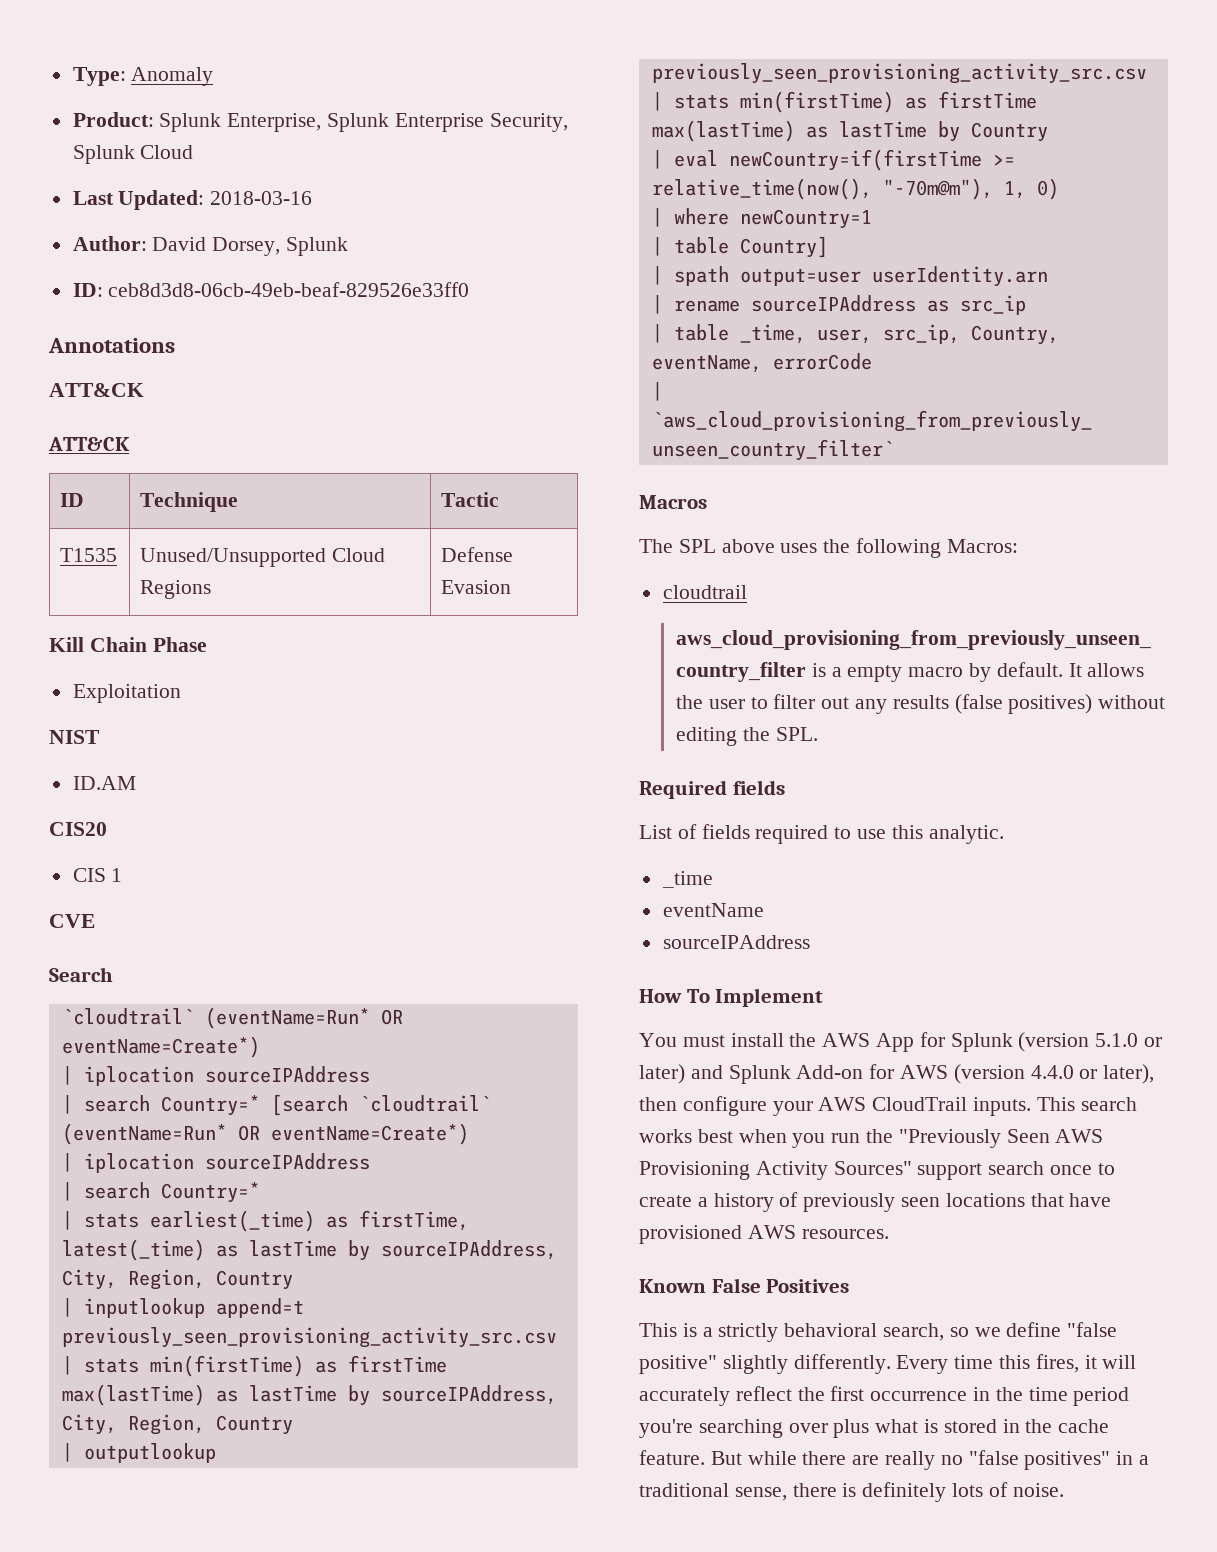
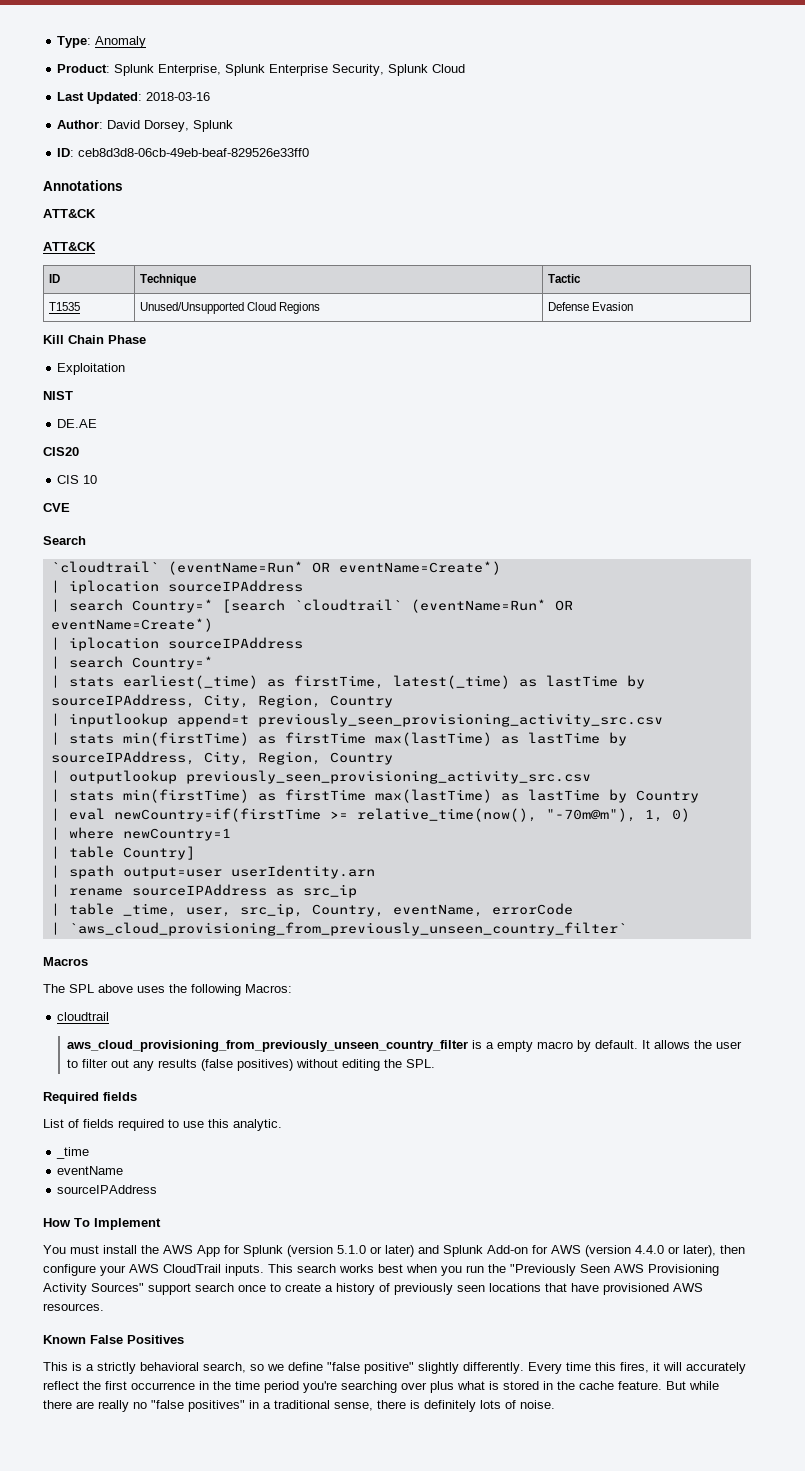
[72,776,136,790] ID.AM -> [57,419,98,428] DE.AE
[111,868,123,882] 1 -> [83,475,98,484] 10

